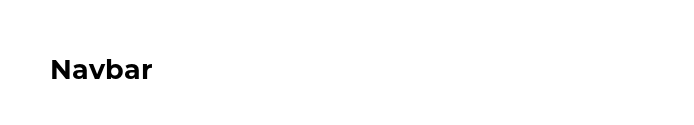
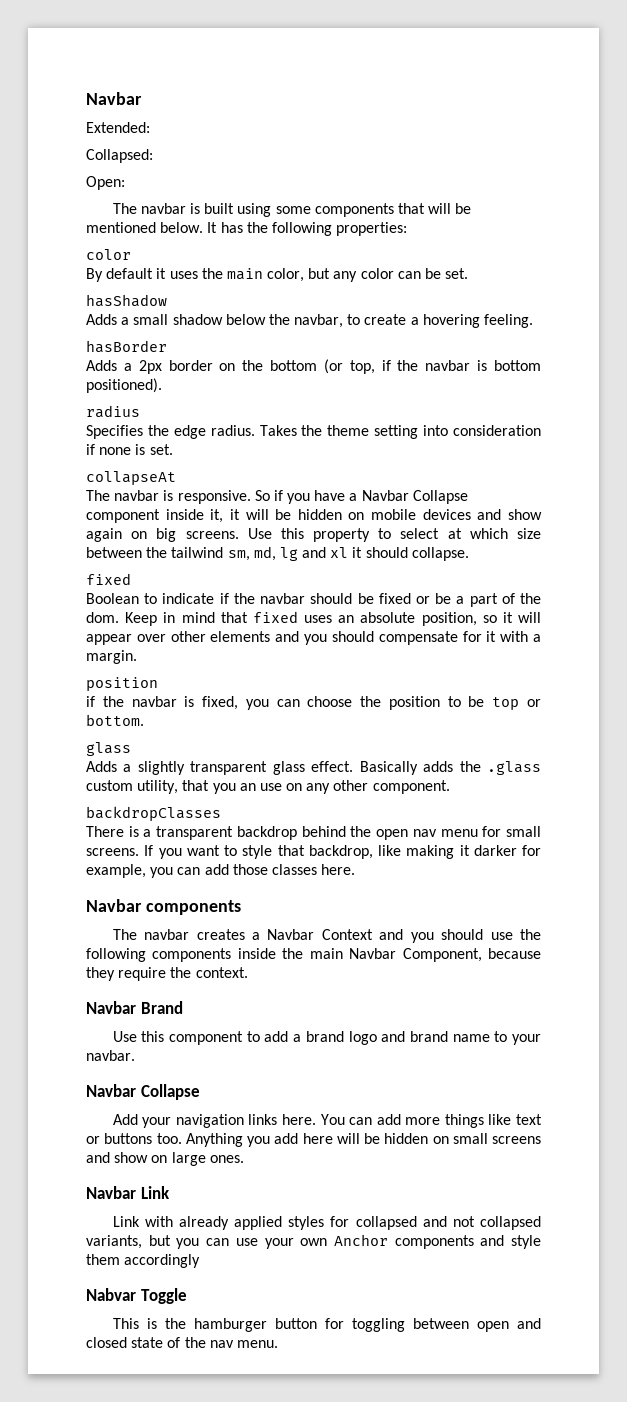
[50,59,153,79] Navbar -> [86,92,142,105] [86,122,150,133] [86,149,153,163] [86,176,125,190] [112,203,472,217] [86,222,408,236] [86,249,131,260] [86,268,469,282] [86,294,167,307] [86,314,534,328] [86,340,167,353] [86,359,542,374] [86,378,162,393] [86,405,140,418] [86,425,541,439] [86,444,173,455] [86,471,176,485] [86,490,468,504] [86,509,542,523] [86,528,541,542] [86,546,469,561] [86,573,131,585] [86,593,542,607] [86,611,541,626] [86,631,541,645] [86,650,137,664] [86,677,158,691] [86,696,541,710] [86,714,144,726] [86,742,131,756] [86,761,541,775] [86,780,450,794] [86,806,221,821] [86,826,542,840] [86,845,541,859] [86,864,356,878] [86,899,241,915] [112,929,541,943] [86,948,541,962] [86,967,248,981] [86,1001,183,1014] [112,1031,542,1045] [86,1050,135,1061] [86,1084,200,1100] [112,1114,542,1128] [86,1133,541,1147] [86,1152,244,1166] [86,1186,170,1199] [112,1216,541,1230] [86,1234,541,1249] [86,1254,201,1268] [86,1288,187,1304] [112,1318,541,1332] [86,1337,278,1348] Navbar // Extended: // Collapsed: // Open: // The navbar is built using some components that will be mentioned below. It has the following properties: // color // By default it uses the main color, but any color can be set. // hasShadow // Adds a small shadow below the navbar, to create a hovering feeling. // hasBorder // Adds a 2px border on the bottom (or top, if the navbar is bottom positioned). // radius // Specifies the edge radius. Takes the theme setting into consideration if none is set. // collapseAt // The navbar is responsive. So if you have a Navbar Collapse component inside it, it will be hidden on mobile devices and show again on big screens. Use this property to select at which size between the tailwind sm, md, lg and xl it should collapse. // fixed // Boolean to indicate if the navbar should be fixed or be a part of the dom. Keep in mind that fixed uses an absolute position, so it will appear over other elements and you should compensate for it with a margin. // position // if the navbar is fixed, you can choose the position to be top or bottom. // glass // Adds a slightly transparent glass effect. Basically adds the .glass custom utility, that you an use on any other component. // backdropClasses // There is a transparent backdrop behind the open nav menu for small screens. If you want to style that backdrop, like making it darker for example, you can add those classes here. // Navbar components // The navbar creates a Navbar Context and you should use the following components inside the main Navbar Component, because they require the context. // Navbar Brand // Use this component to add a brand logo and brand name to your navbar. // Navbar Collapse // Add your navigation links here. You can add more things like text or buttons too. Anything you add here will be hidden on small screens and show on large ones. // Navbar Link // Link with already applied styles for collapsed and not collapsed variants, but you can use your own Anchor components and style them accordingly // Nabvar Toggle // This is the hamburger button for toggling between open and closed state of the nav menu.

